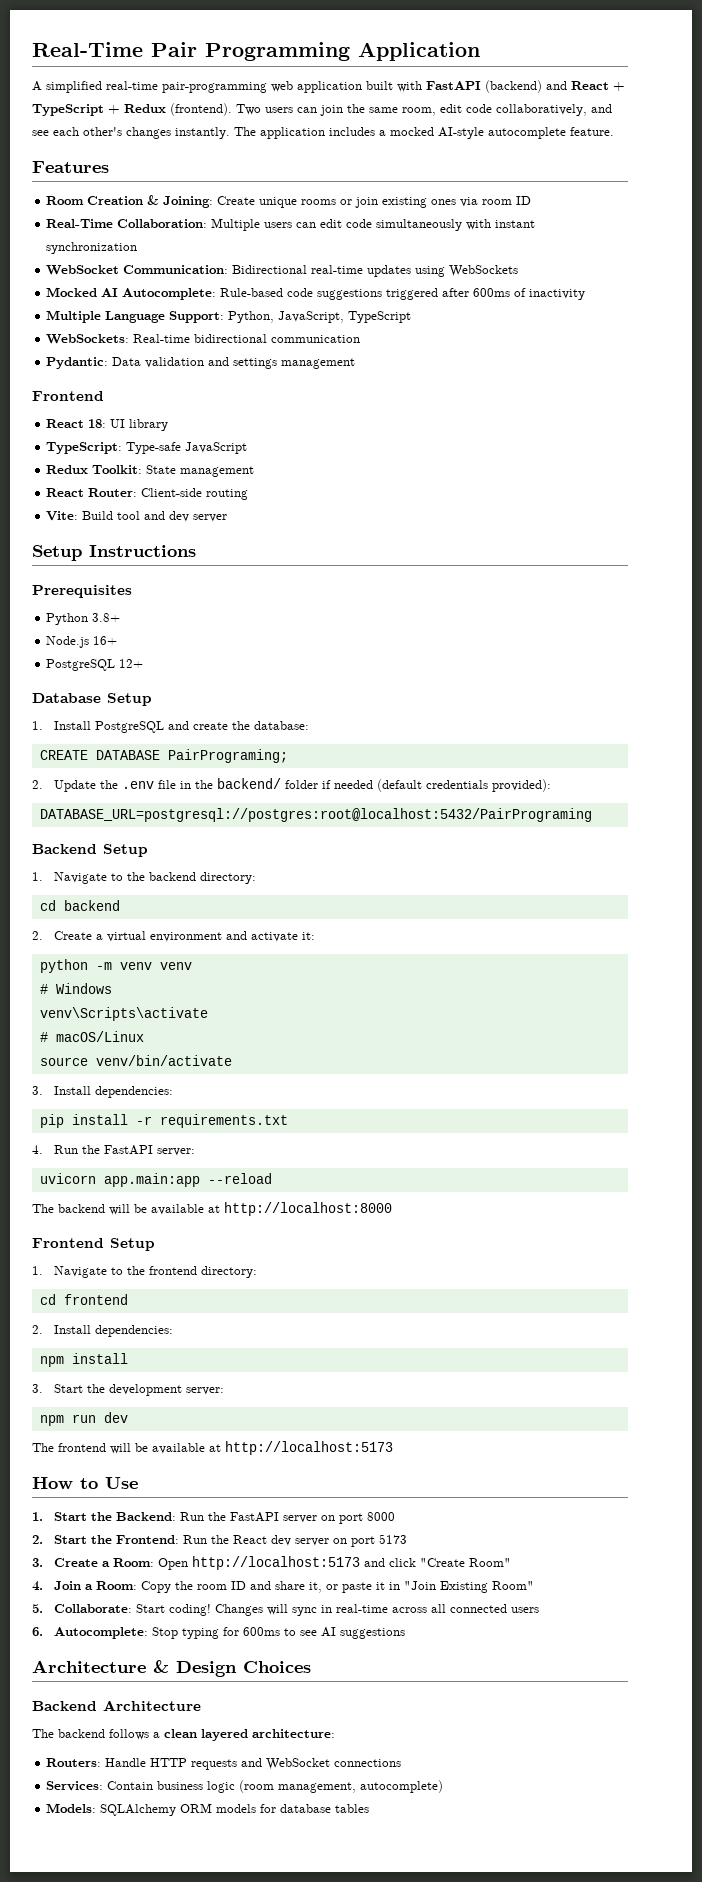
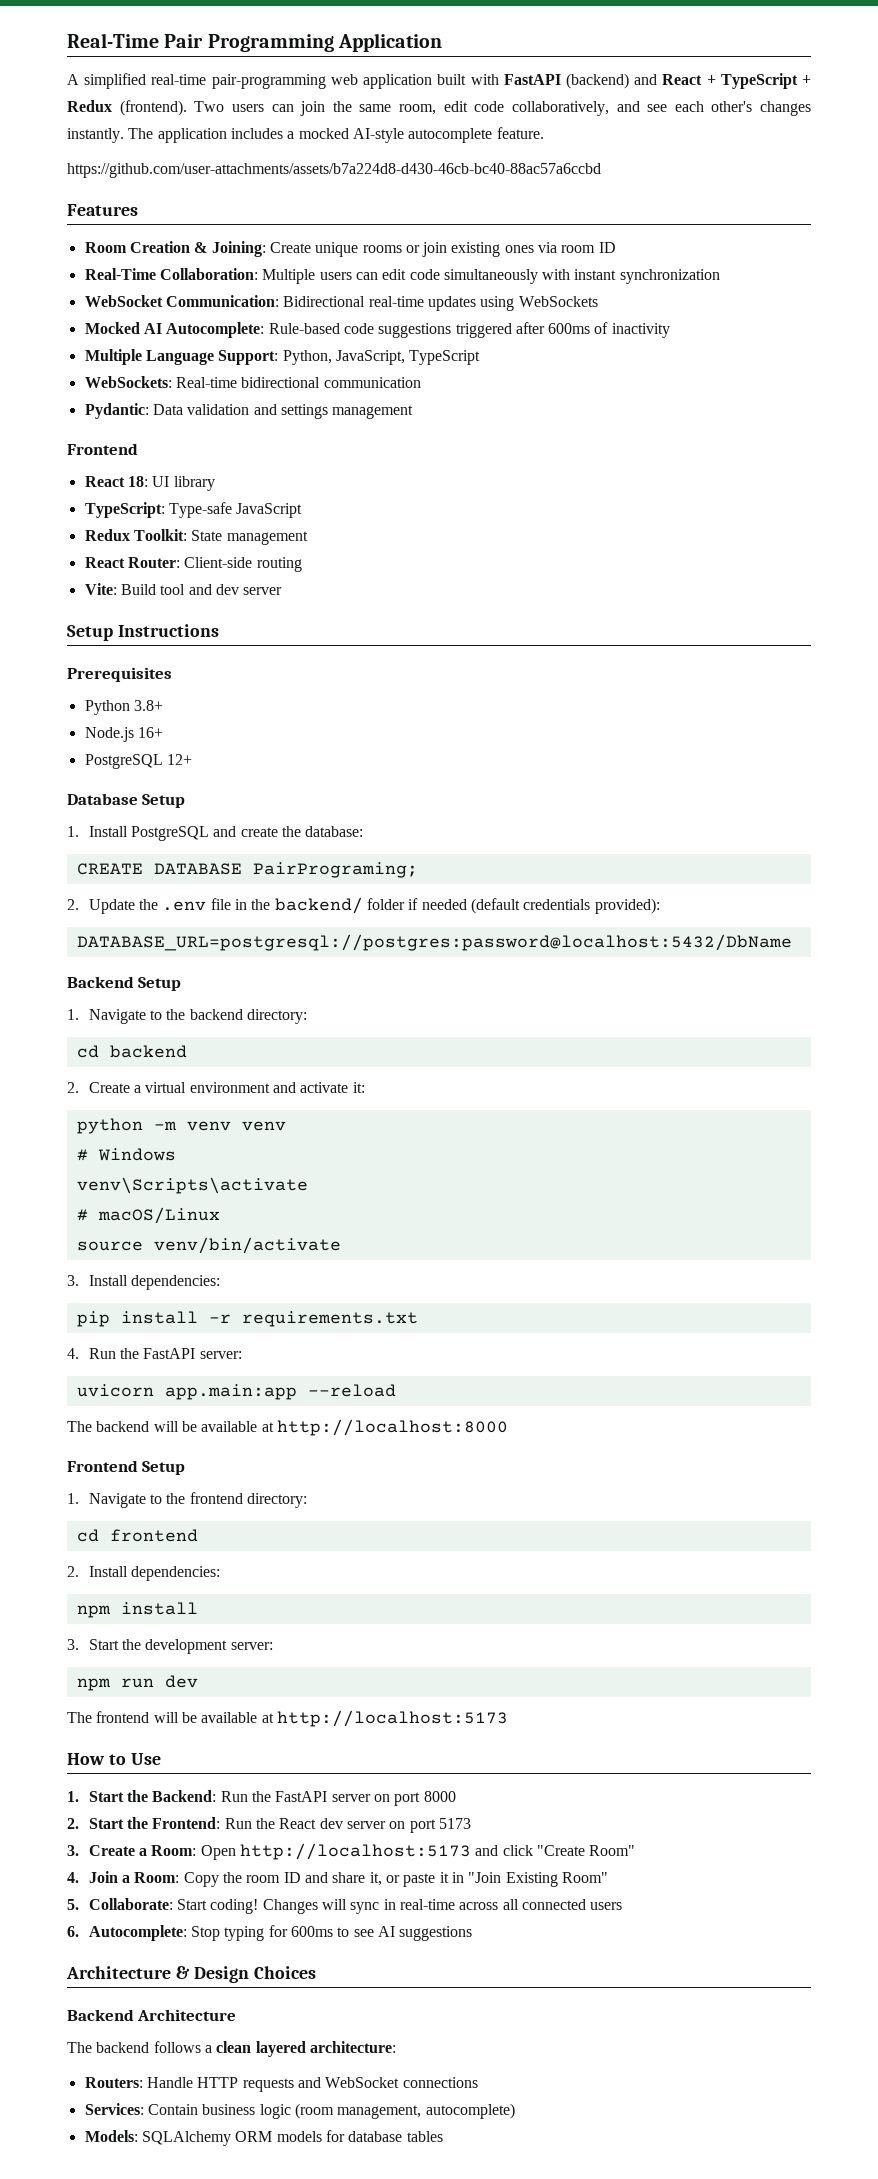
(614, 131) none -> [67,163,601,178] // https://github.com/user-attachments/assets/b7a224d8-d430-46cb-bc40-88ac57a6ccbd
[39,808,592,822] DATABASE_URL=postgresql://postgres:root@localhost:5432/PairPrograming -> [76,934,792,951] DATABASE_URL=postgresql://postgres:password@localhost:5432/DbName

